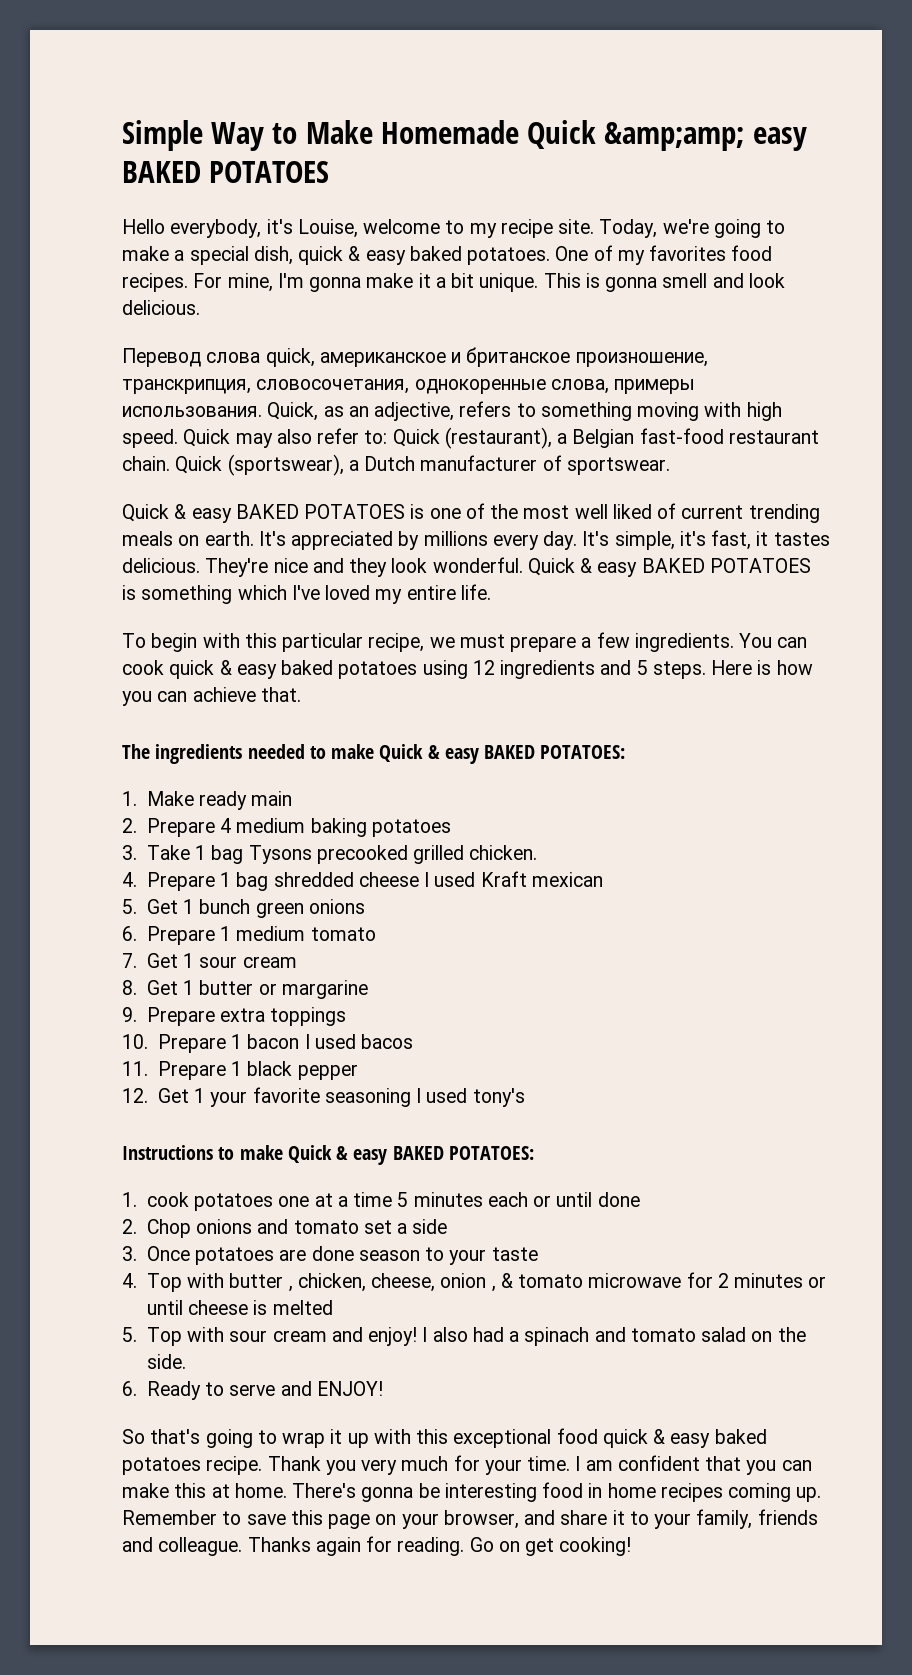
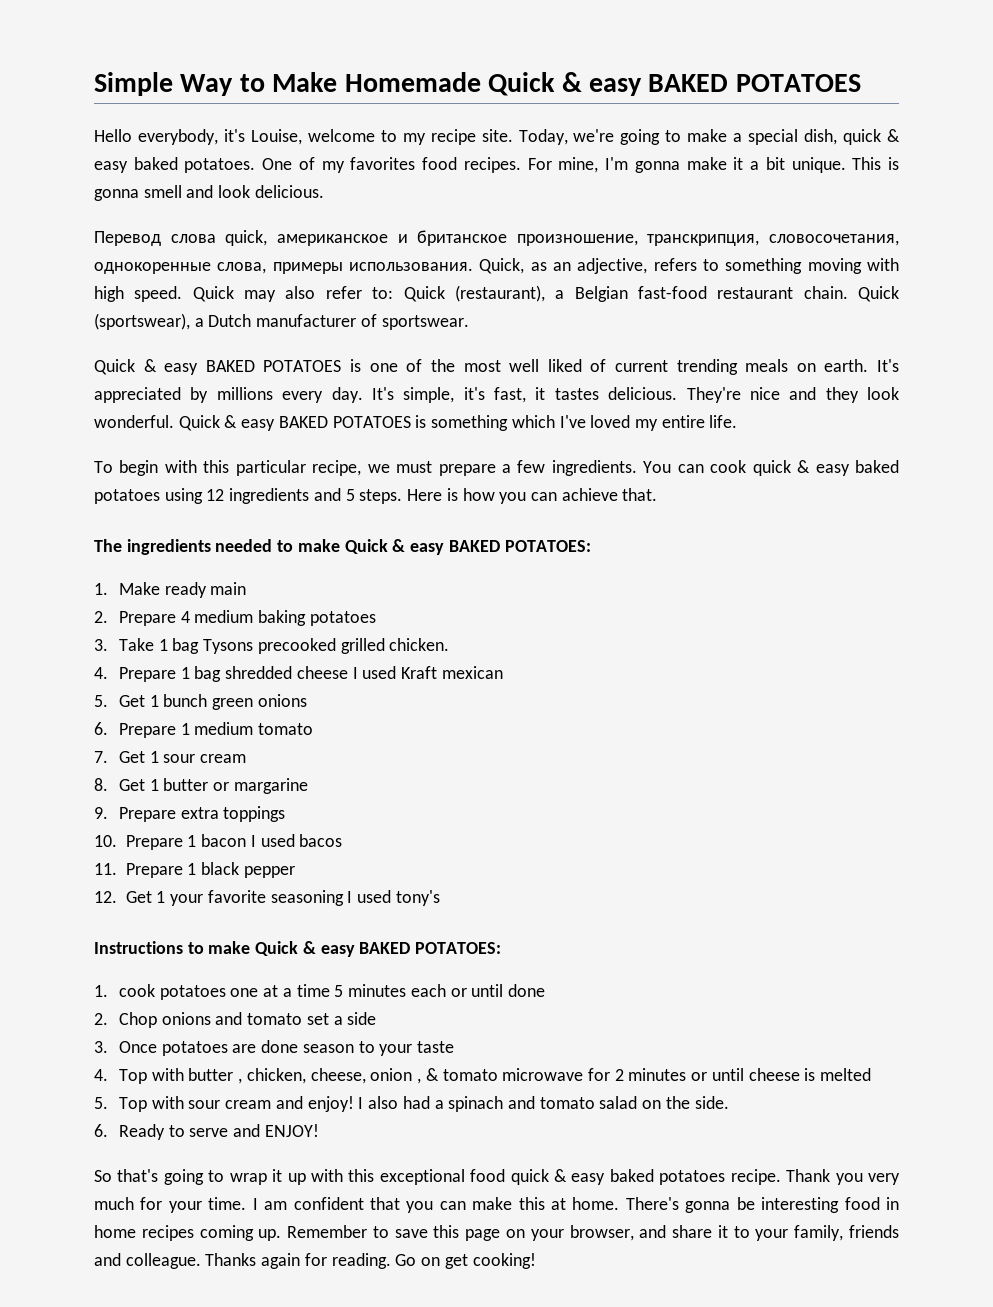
[604,122,745,151] &amp;amp; -> [561,72,582,92] &

